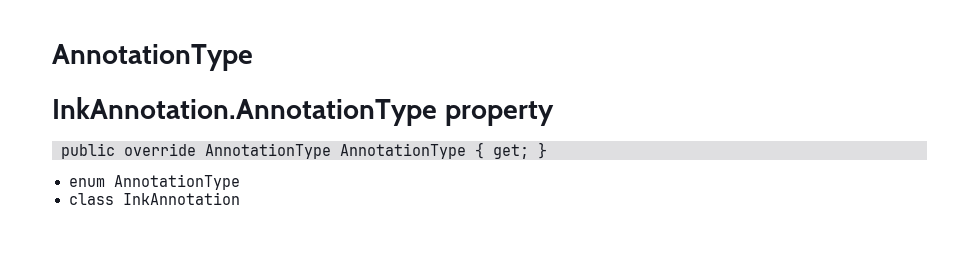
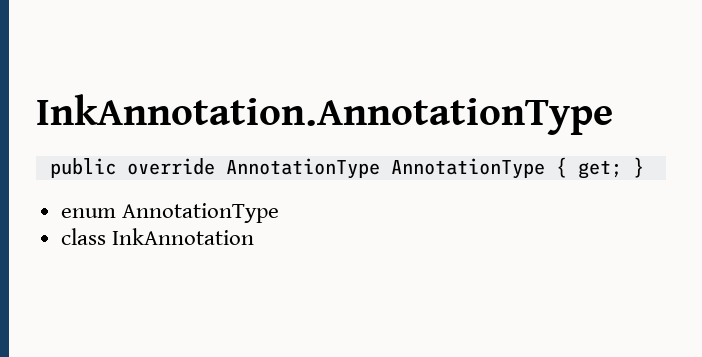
[52,44,253,71] AnnotationType // -> (36, 114) none
[444,101,554,126] property -> (613, 114) none

